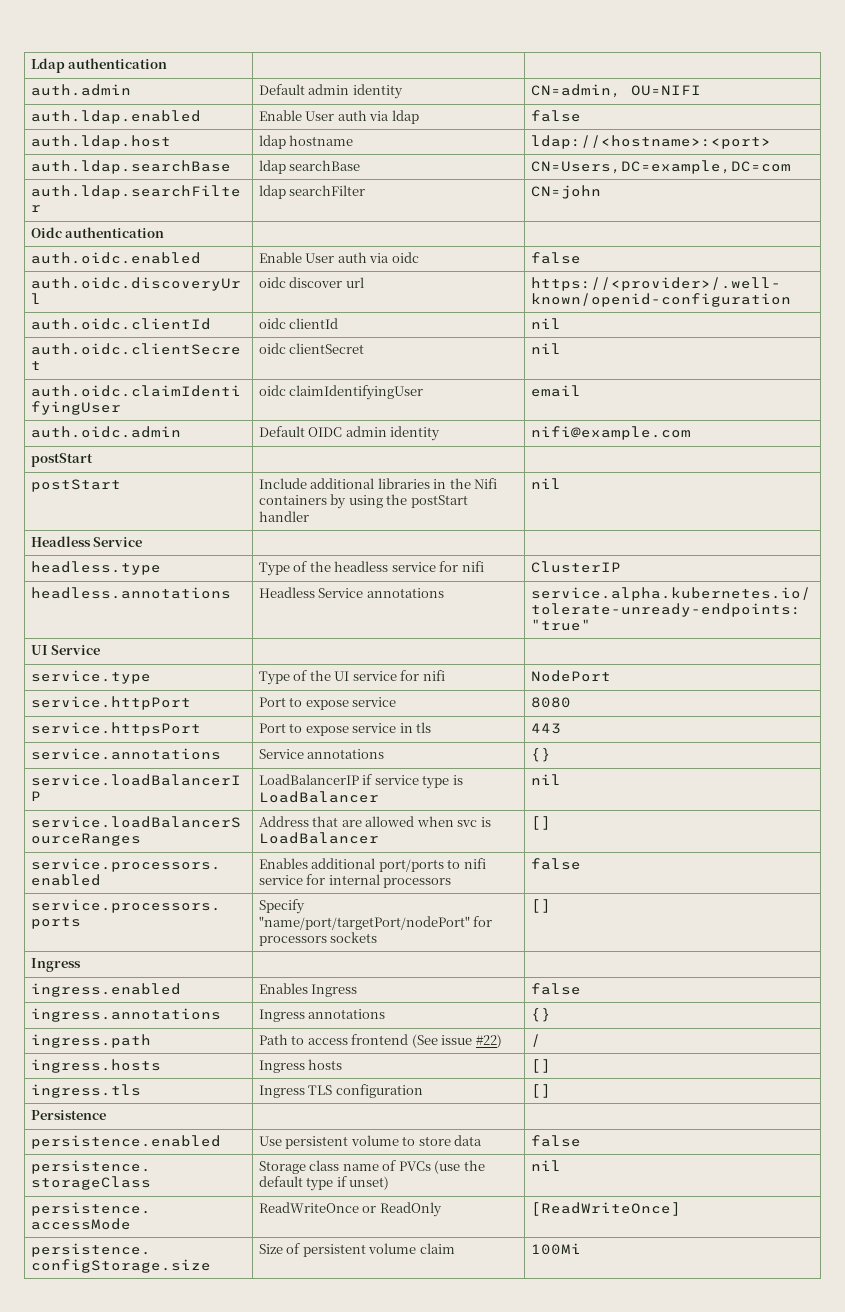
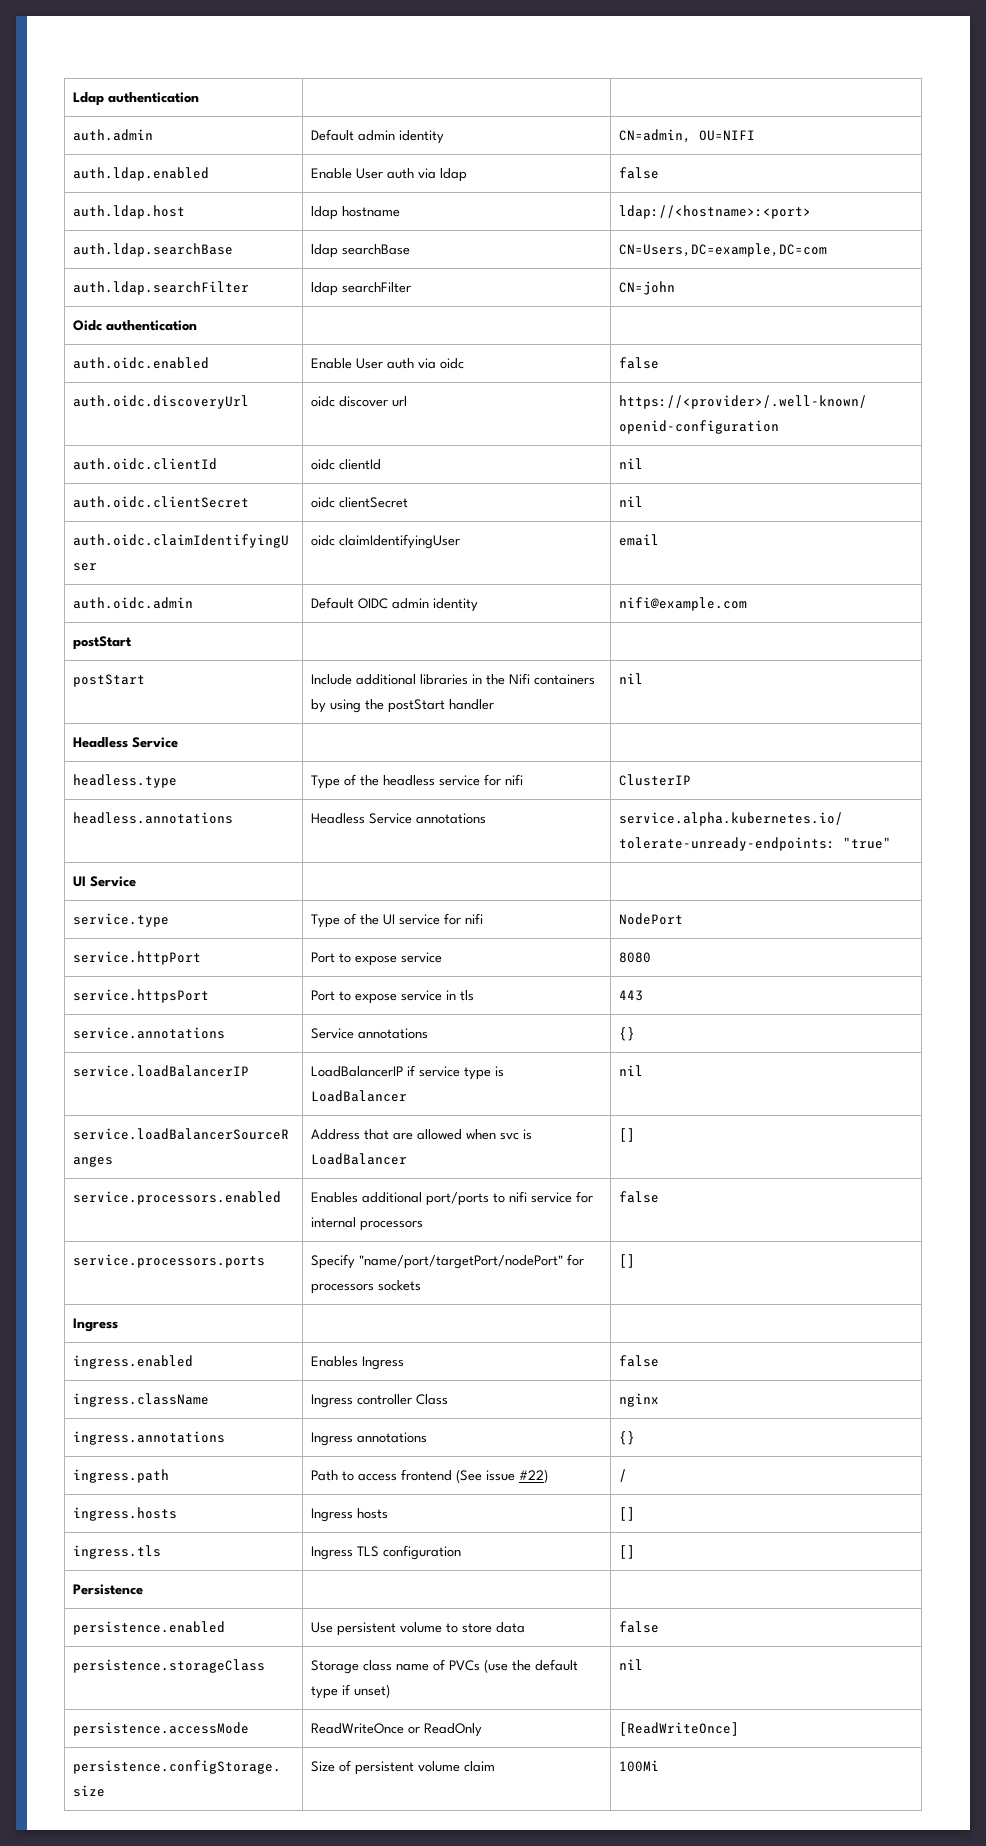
(581, 989) none -> [73,1393,210,1407] [311,1394,449,1408] [619,1393,660,1407] // ingress.className | Ingress controller Class | nginx

